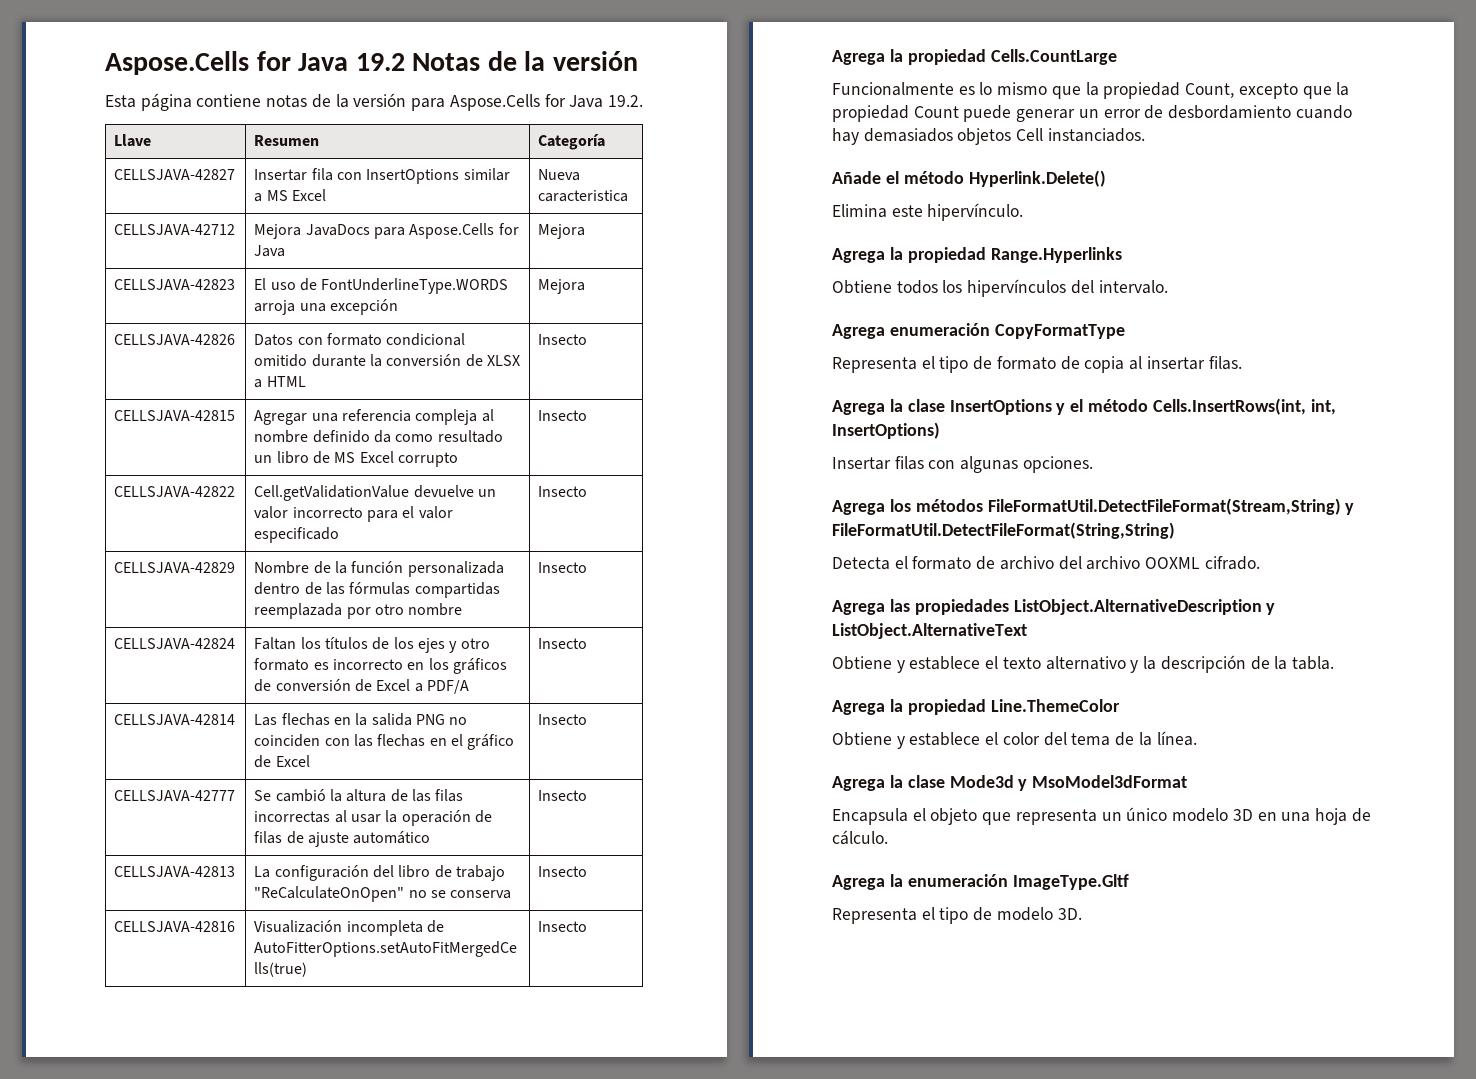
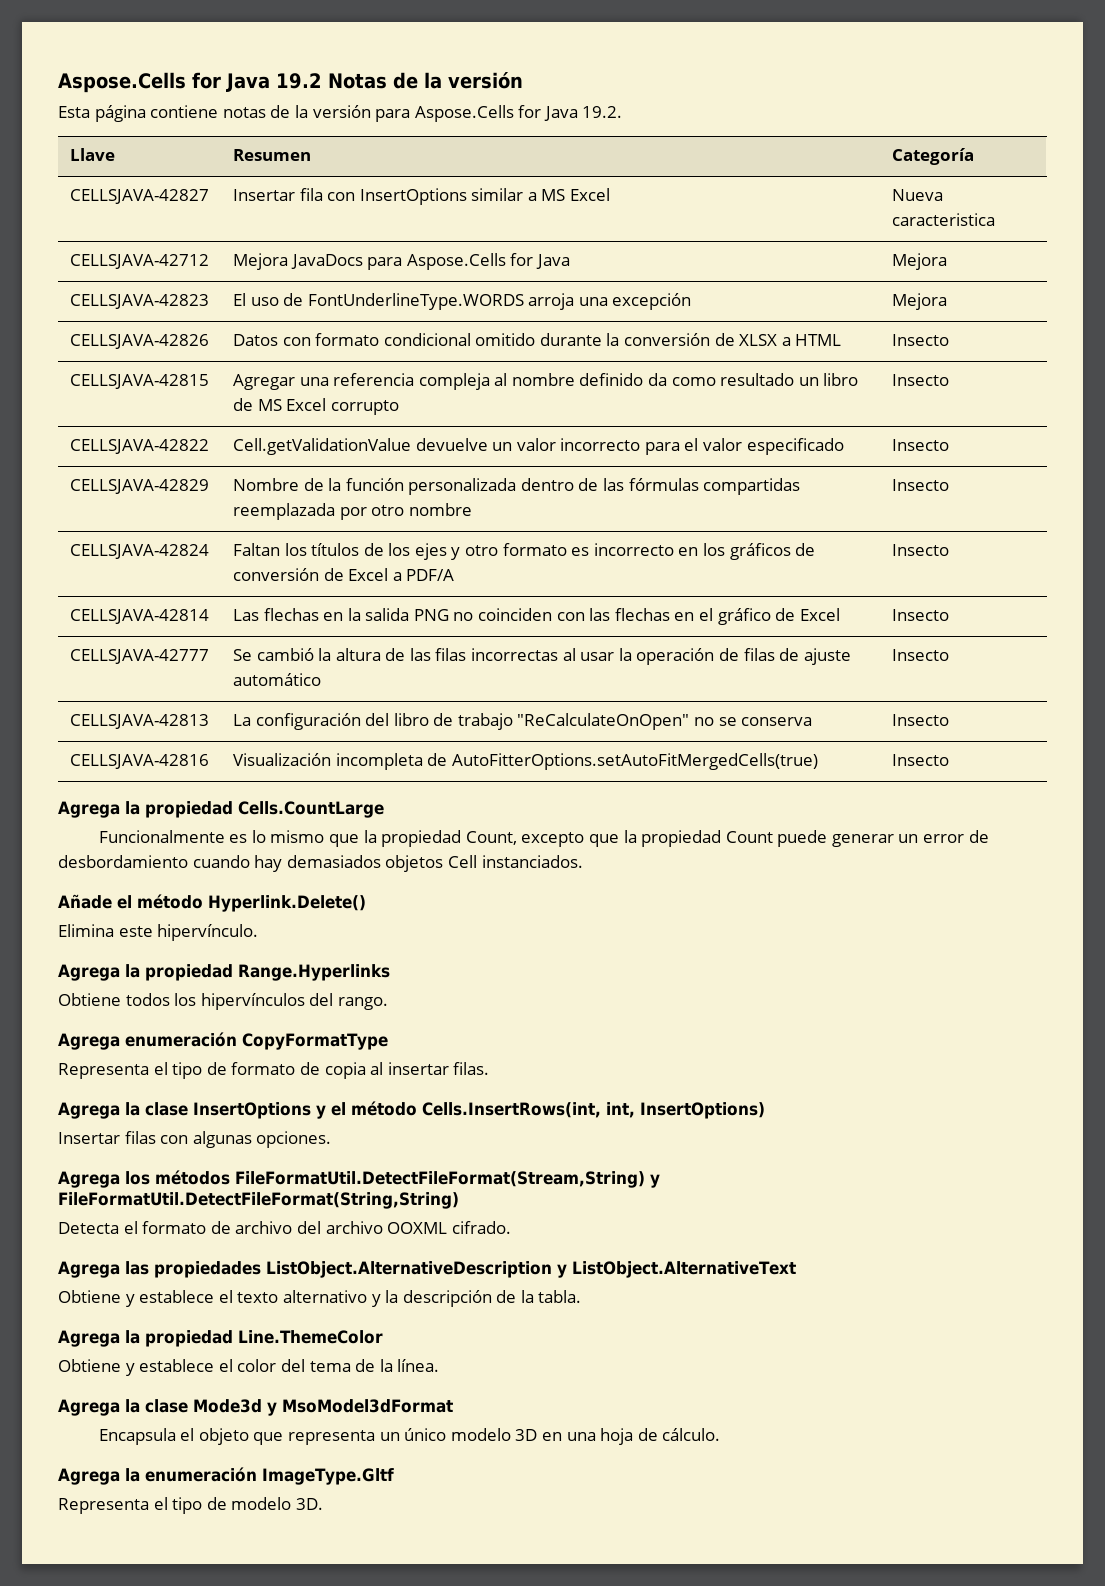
[1098,280,1168,294] intervalo. -> [337,997,388,1010] rango.

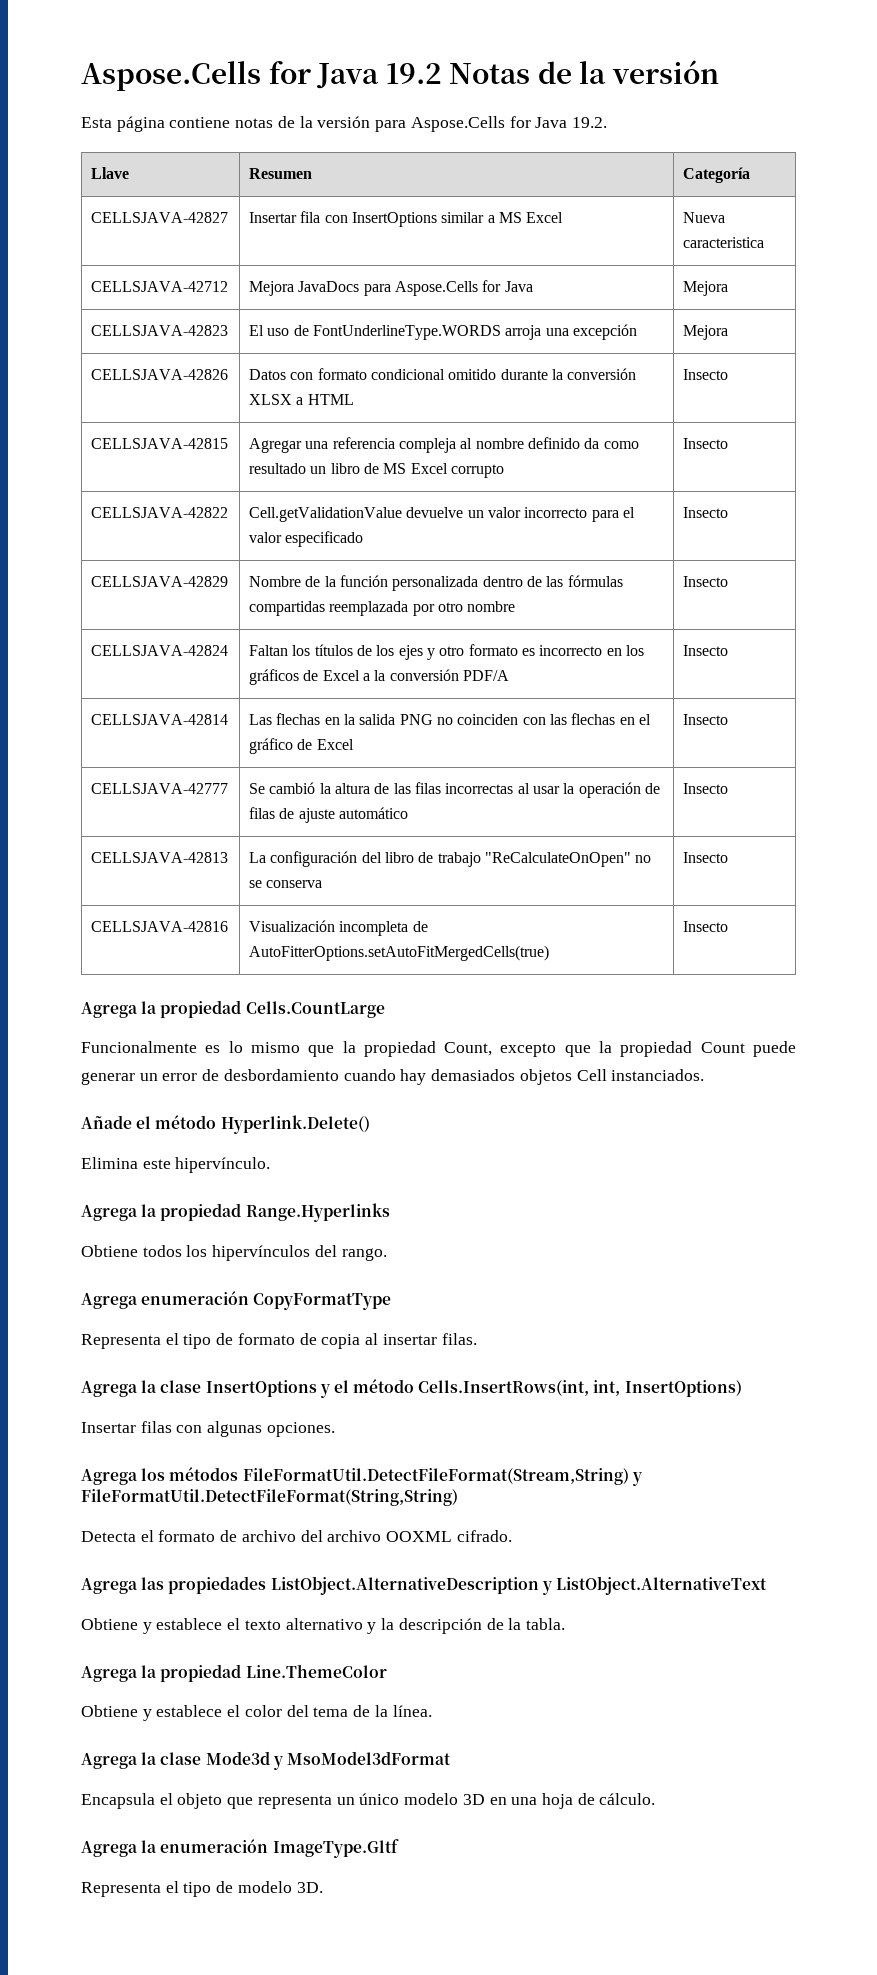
[714,333,735,346] de -> (637, 374) none
[232,568,402,581] conversión de Excel a -> [322,669,459,681] Excel a la conversión

